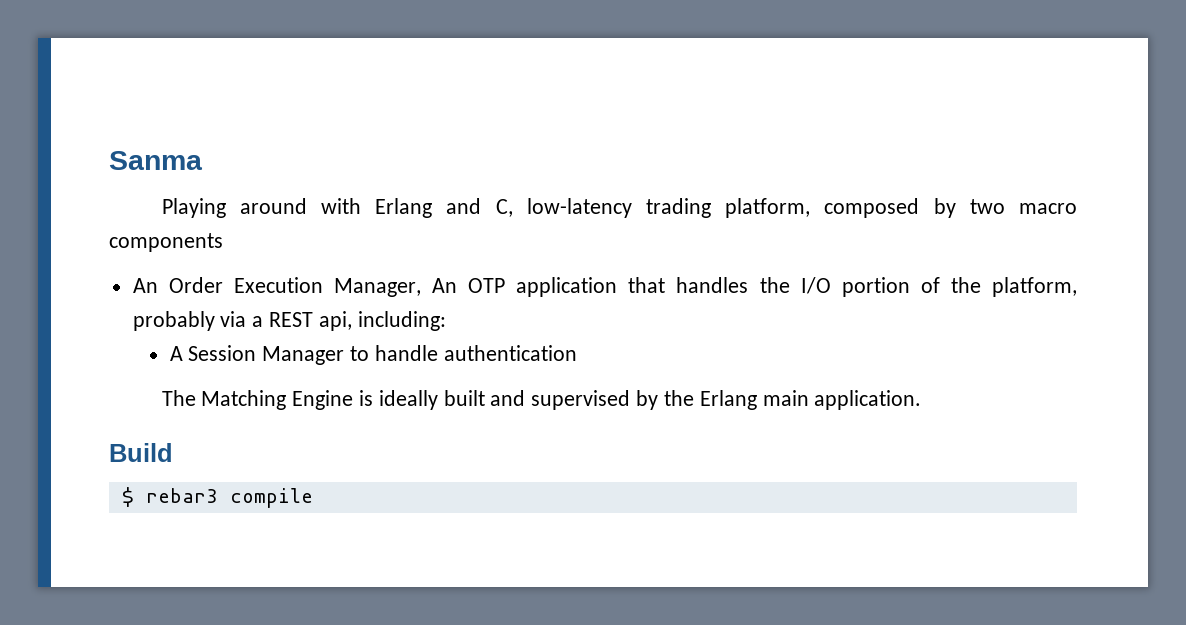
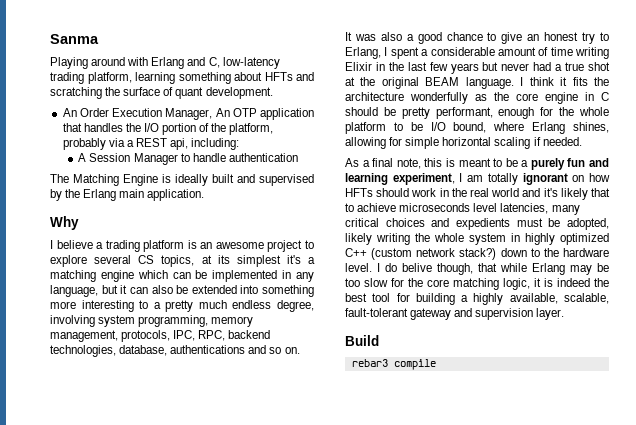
[824,198,1077,218] [109,233,223,252] composed by two macro components -> [135,72,314,84] [50,87,273,99] learning something about HFTs and scratching the surface of quant development.
(922, 400) none -> [50,216,79,230] [50,240,314,252] [50,255,315,267] [50,270,314,282] [50,285,314,297] [50,300,314,312] [50,315,254,327] [50,330,271,342] [50,345,300,357] [345,32,609,44] [345,47,609,59] [345,62,610,74] [345,77,609,89] [345,92,609,104] [345,107,609,119] [345,122,609,134] [345,137,582,149] [345,158,609,170] [345,173,610,185] [345,188,610,200] [345,203,580,215] [345,218,609,230] [345,233,609,245] [345,248,609,260] [345,263,609,275] [345,278,609,290] [345,293,609,305] [345,308,565,320] // Why // I believe a trading platform is an awesome project to explore several CS topics, at its simplest it's a matching engine which can be implemented in any language, but it can also be extended into something more interesting to a pretty much endless degree, involving system programming, memory management, protocols, IPC, RPC, backend technologies, database, authentications and so on. // It was also a good chance to give an honest try to Erlang, I spent a considerable amount of time writing Elixir in the last few years but never had a true shot at the original BEAM language. I think it fits the architecture wonderfully as the core engine in C should be pretty performant, enough for the whole platform to be I/O bound, where Erlang shines, allowing for simple horizontal scaling if needed. // As a final note, this is meant to be a purely fun and learning experiment, I am totally ignorant on how HFTs should work in the real world and it's likely that to achieve microseconds level latencies, many critical choices and expedients must be adopted, likely writing the whole system in highly optimized C++ (custom network stack?) down to the hardware level. I do belive though, that while Erlang may be too slow for the core matching logic, it is indeed the best tool for building a highly available, scalable, fault-tolerant gateway and supervision layer.
[121,487,134,507] $ -> (379, 340) none

